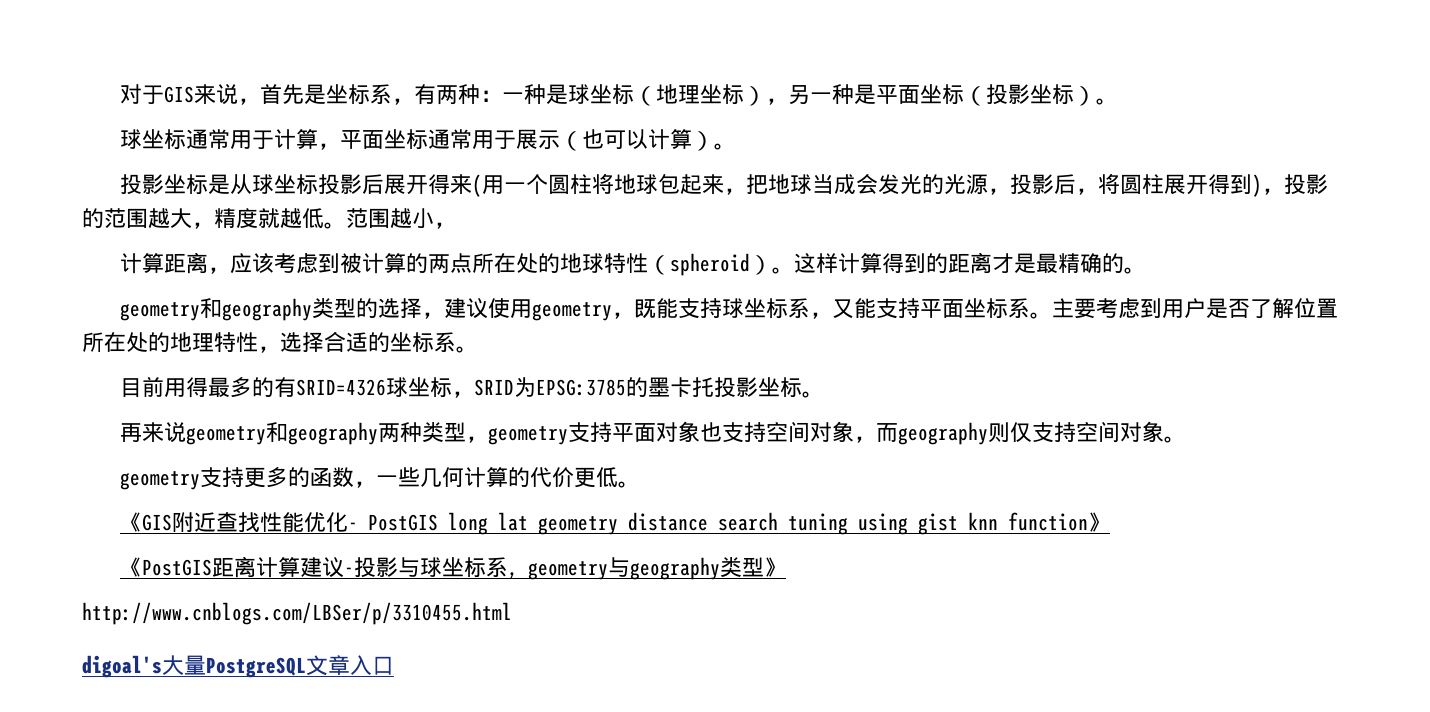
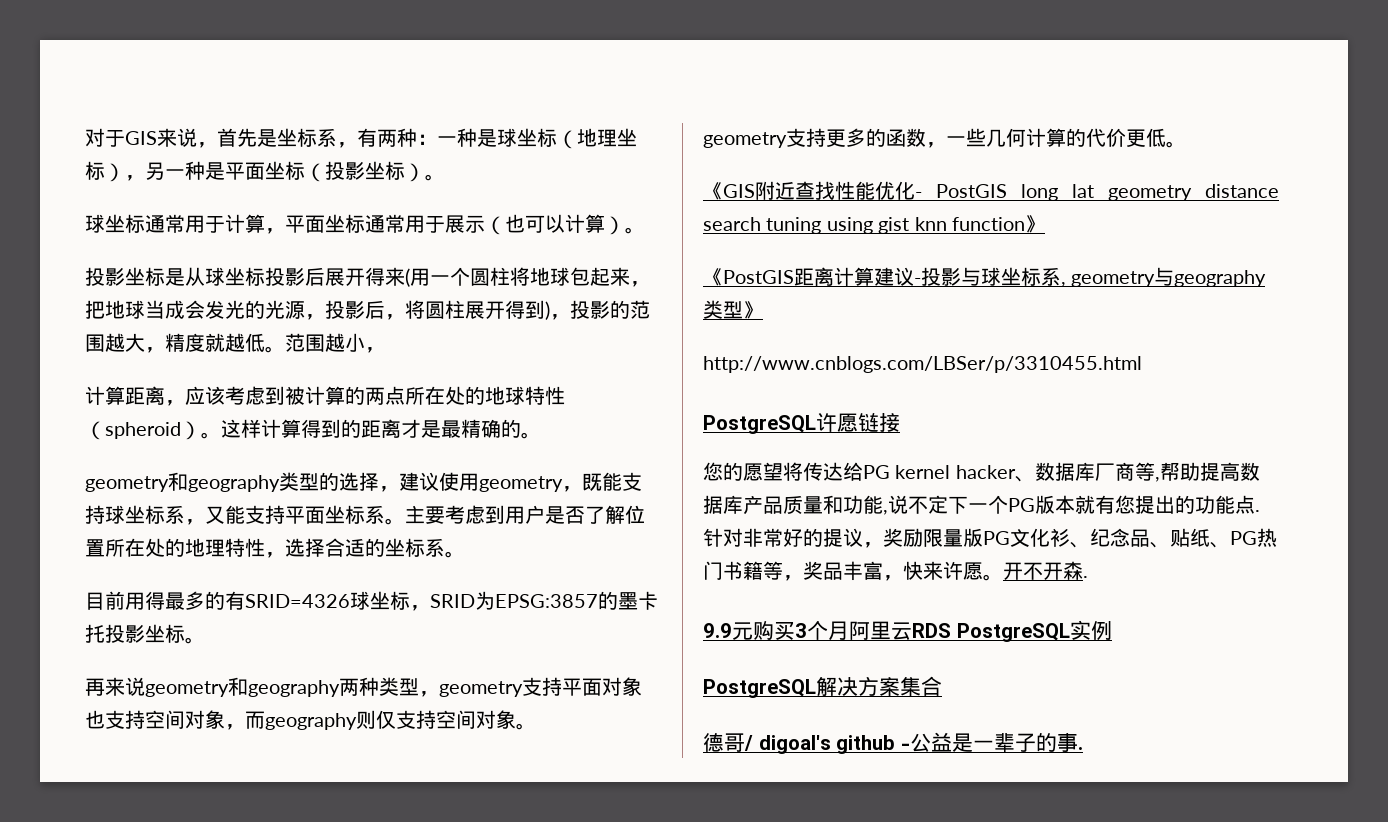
[536,379,627,396] EPSG:3785 -> [495,594,598,608] EPSG:3857
[82,655,394,678] digoal's大量PostgreSQL文章入口 -> [703,412,900,434] [703,462,1260,482] [703,495,1260,515] [703,528,1277,548] [703,561,1088,581] [703,620,1112,642] [703,676,942,698] [703,732,1083,754] PostgreSQL许愿链接 // 您的愿望将传达给PG kernel hacker、数据库厂商等,帮助提高数据库产品质量和功能,说不定下一个PG版本就有您提出的功能点.针对非常好的提议，奖励限量版PG文化衫、纪念品、贴纸、PG热门书籍等，奖品丰富，快来许愿。开不开森. // 9.9元购买3个月阿里云RDS PostgreSQL实例 // PostgreSQL解决方案集合 // 德哥/ digoal's github -公益是一辈子的事.

